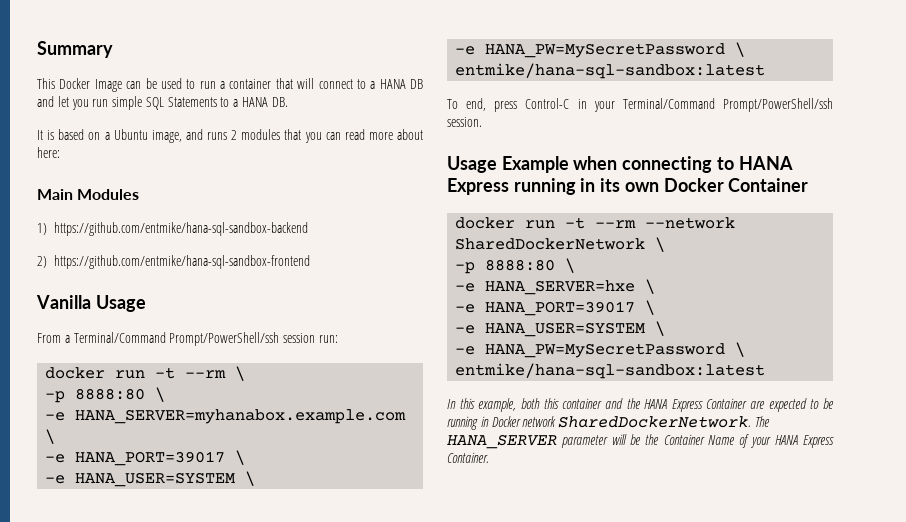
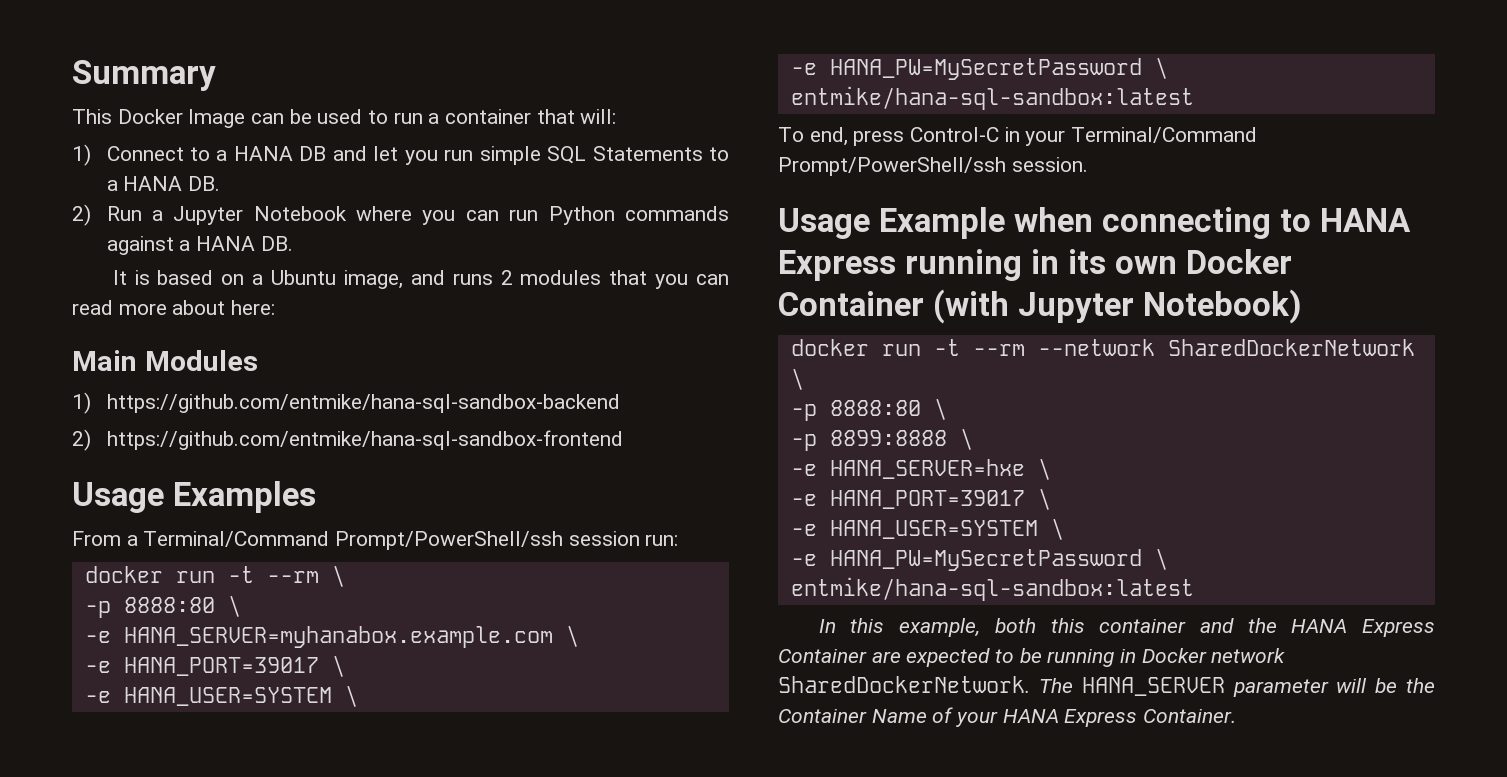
[297,78,353,89] will connect -> [580,109,617,124] [72,144,184,166] will: // 1) Connect
(288, 102) none -> [72,204,730,226] [106,236,293,255] // 2) Run a Jupyter Notebook where you can run Python commands against a HANA DB.
[36,295,146,312] Vanilla Usage -> [72,481,316,513] Usage Examples
(809, 185) none -> [932,289,1301,324] (with Jupyter Notebook)
(576, 265) none -> [790,428,973,451] // -p 8899:8888 \

